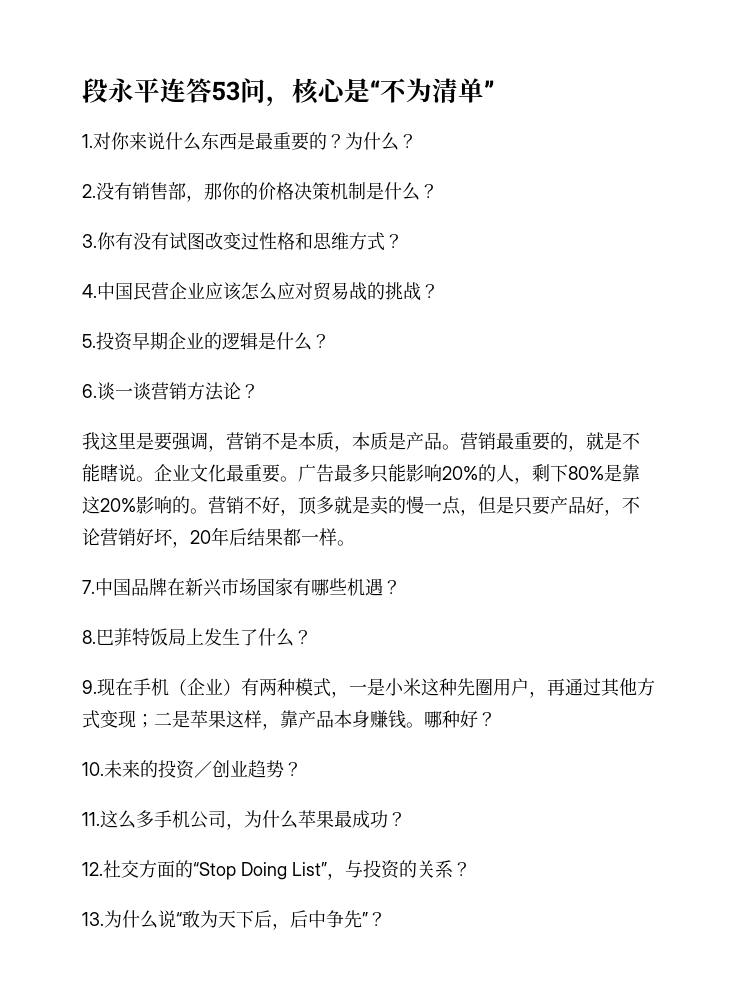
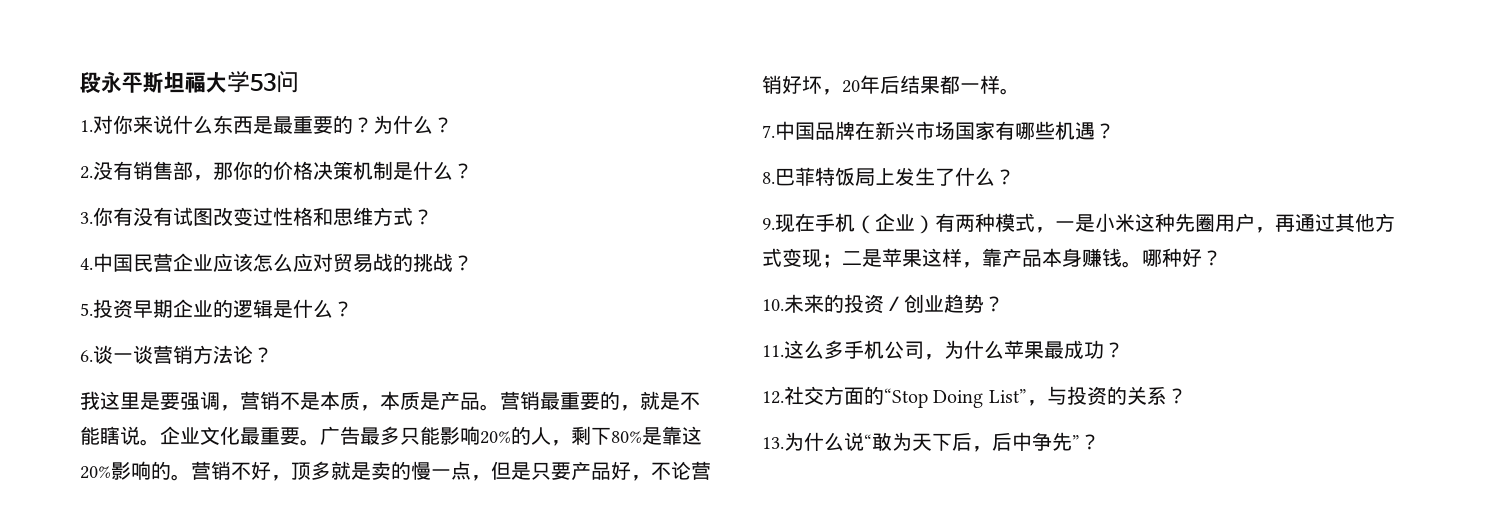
[160,78,212,103] 连答 -> [143,71,250,93] 斯坦福大学
[266,78,494,107] ，核心是“不为清单” -> (299, 82) none

